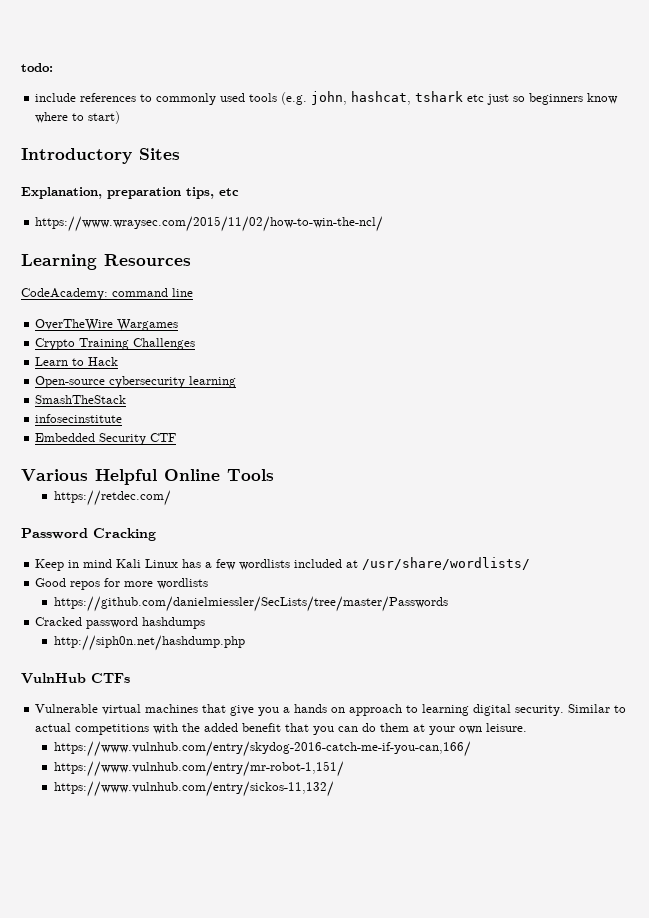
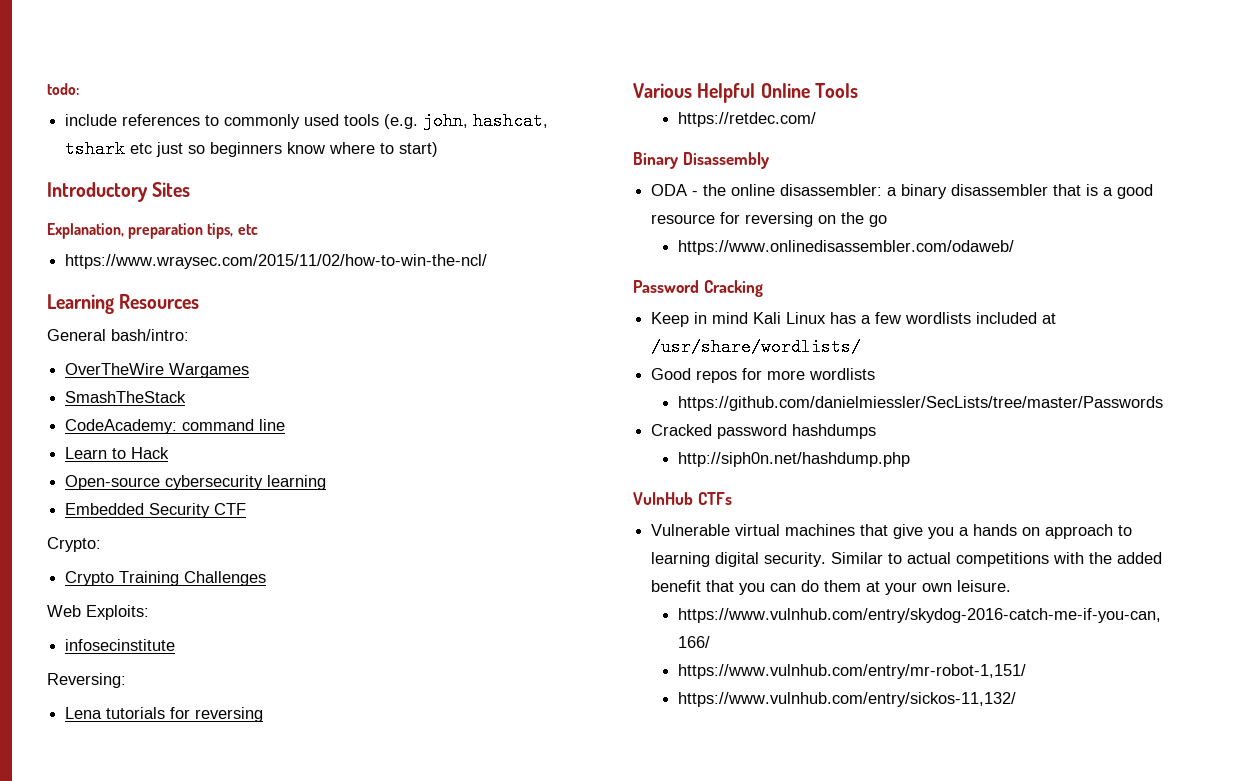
[21,288,193,300] CodeAcademy: command line -> [47,329,189,341] General bash/intro:
[35,338,196,350] Crypto Training Challenges -> [65,391,187,403] [65,419,286,434] SmashTheStack // CodeAcademy: command line
[35,395,127,404] [35,414,123,423] [35,433,177,445] SmashTheStack // infosecinstitute // Embedded Security CTF -> [65,503,247,518] [47,537,101,552] [65,571,267,586] [47,605,149,620] [65,639,176,651] [47,673,126,688] [65,707,264,722] Embedded Security CTF // Crypto: // Crypto Training Challenges // Web Exploits: // infosecinstitute // Reversing: // Lena tutorials for reversing
(171, 498) none -> [633,152,769,169] [651,184,1154,199] [651,212,888,227] [678,240,1015,255] // Binary Disassembly // ODA - the online disassembler: a binary disassembler that is a good resource for reversing on the go // https://www.onlinedisassembler.com/odaweb/

